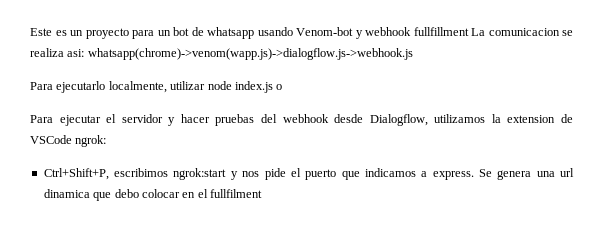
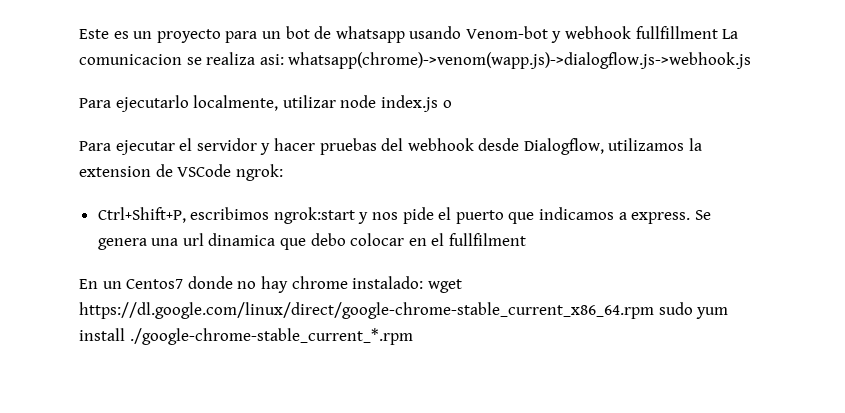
(262, 193) none -> [79,276,462,293] [79,302,729,319] [79,328,413,345] // En un Centos7 donde no hay chrome instalado: wget https://dl.google.com/linux/direct/google-chrome-stable_current_x86_64.rpm sudo yum install ./google-chrome-stable_current_*.rpm

